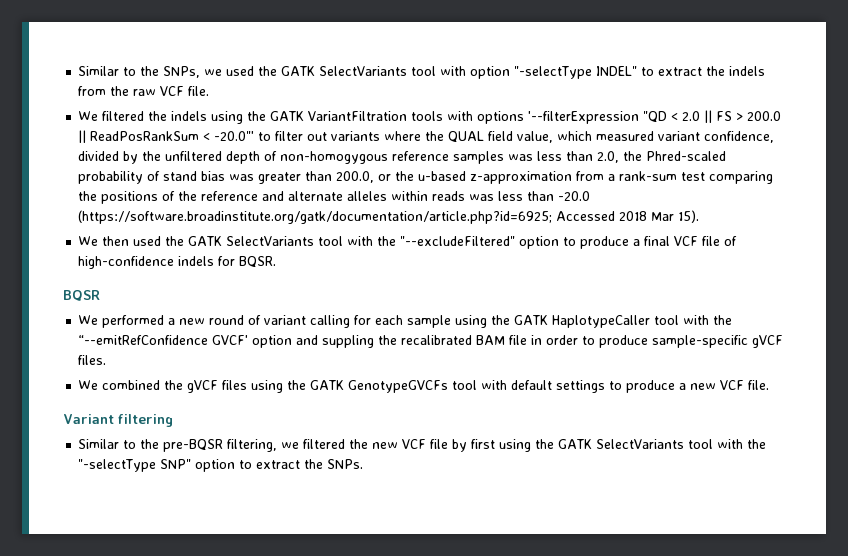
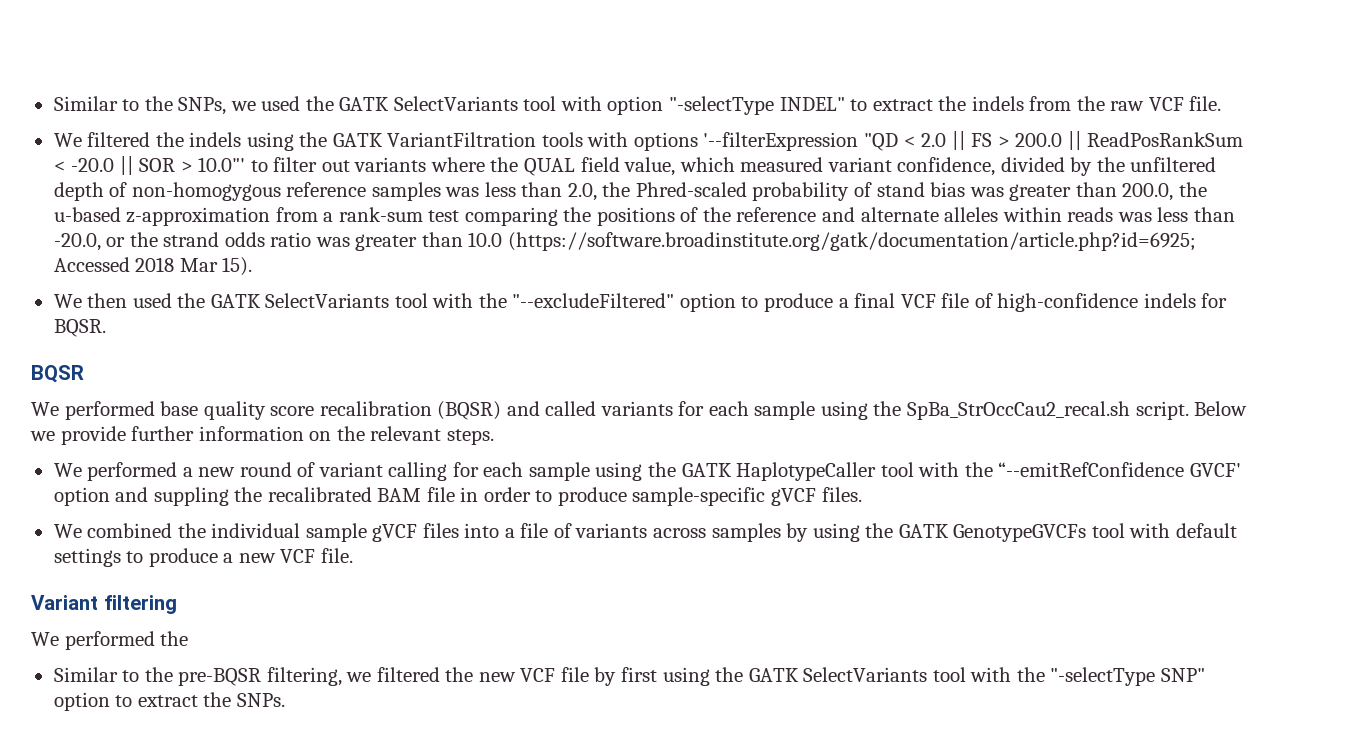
[214,131,255,141] -20.0"' -> [71,156,246,175] -20.0 || SOR > 10.0"'
[378,174,392,181] or -> (1174, 192) none
[558,191,591,201] -20.0 -> [53,232,503,251] -20.0, or the strand odds ratio was greater than 10.0
(100, 295) none -> [31,401,1248,420] [30,426,494,445] // We performed base quality score recalibration (BQSR) and called variants for each sample using the SpBa_StrOccCau2_recal.sh script. Below we provide further information on the relevant steps.
[187,380,248,393] gVCF files -> [211,523,809,542] individual sample gVCF files into a file of variants across samples by
(173, 420) none -> [31,631,189,650] // We performed the

